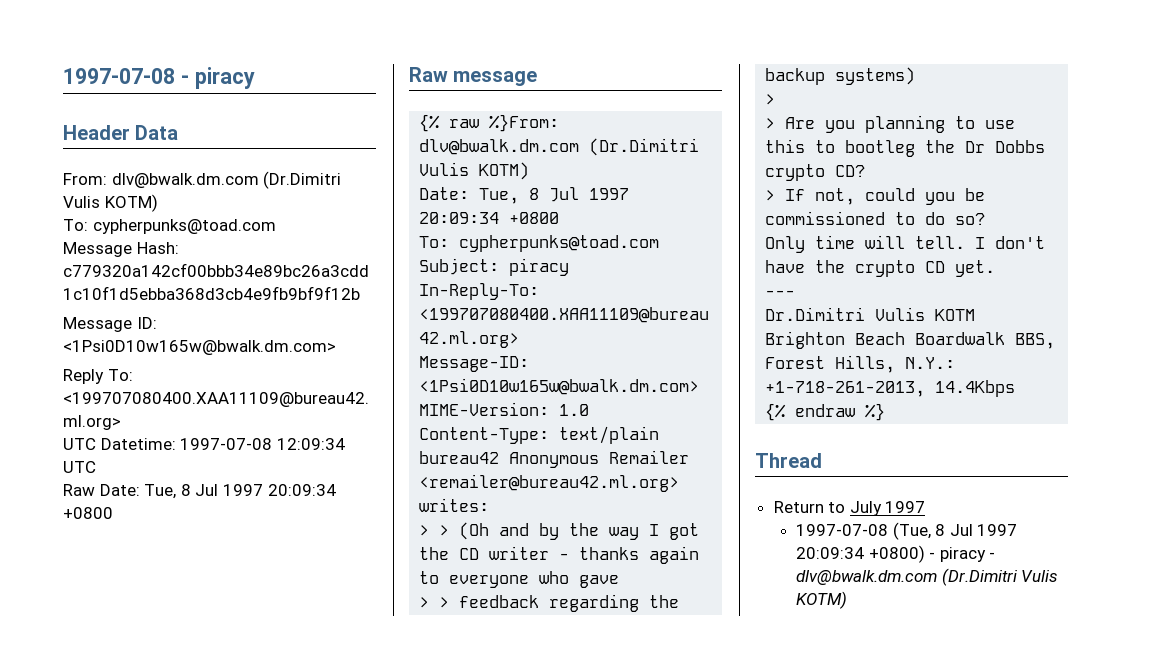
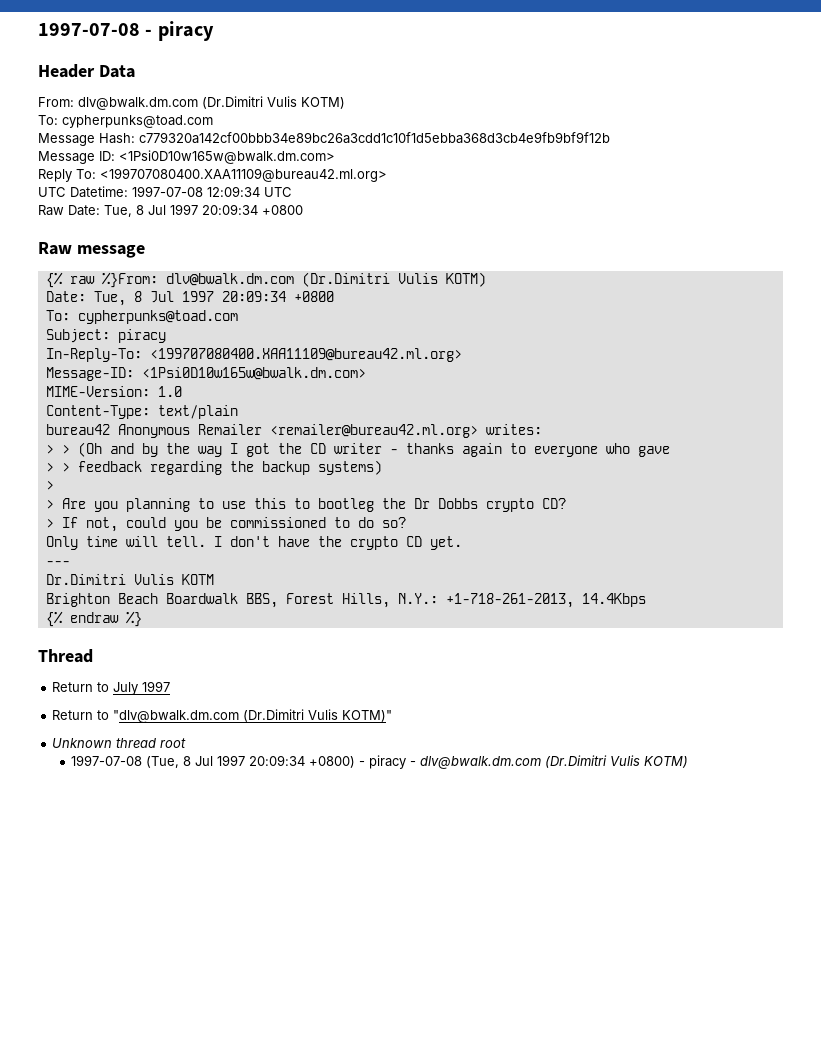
(926, 507) none -> [52,709,393,723] [52,738,187,748] // Return to "dlv@bwalk.dm.com (Dr.Dimitri Vulis KOTM)" // Unknown thread root

